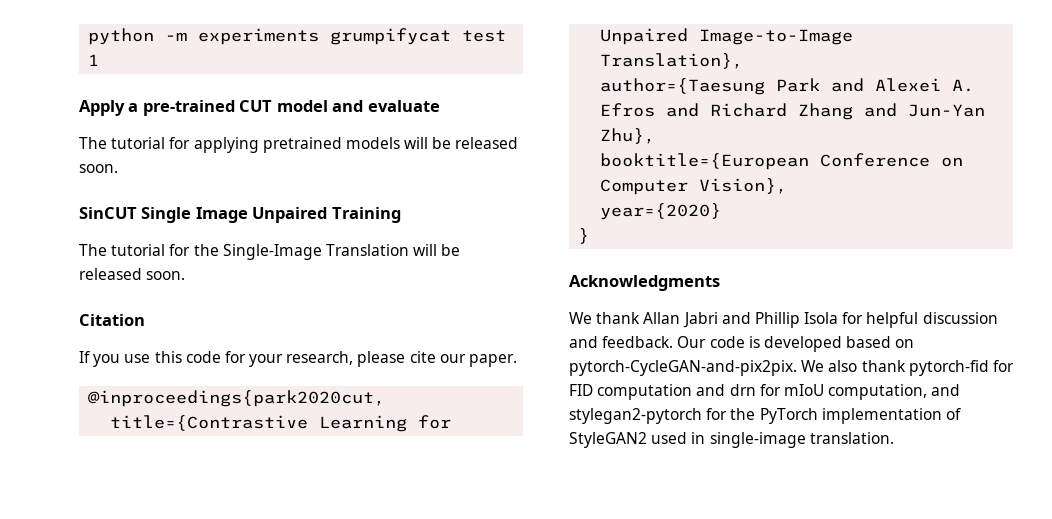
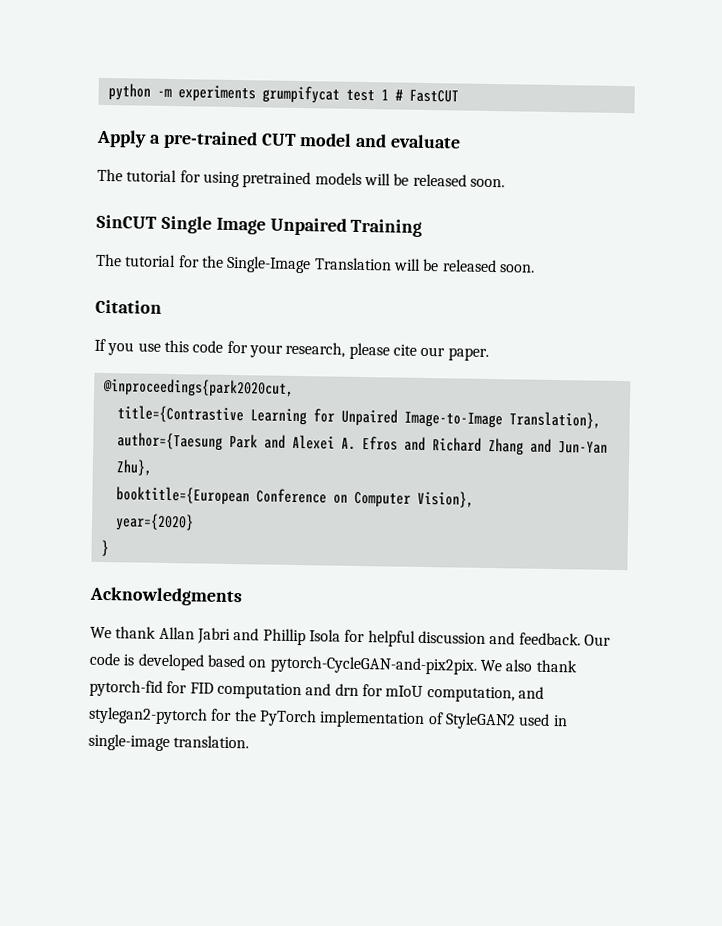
(100, 60) none -> [394,89,459,103] # FastCUT
[193,137,259,153] applying -> [202,171,240,188] using

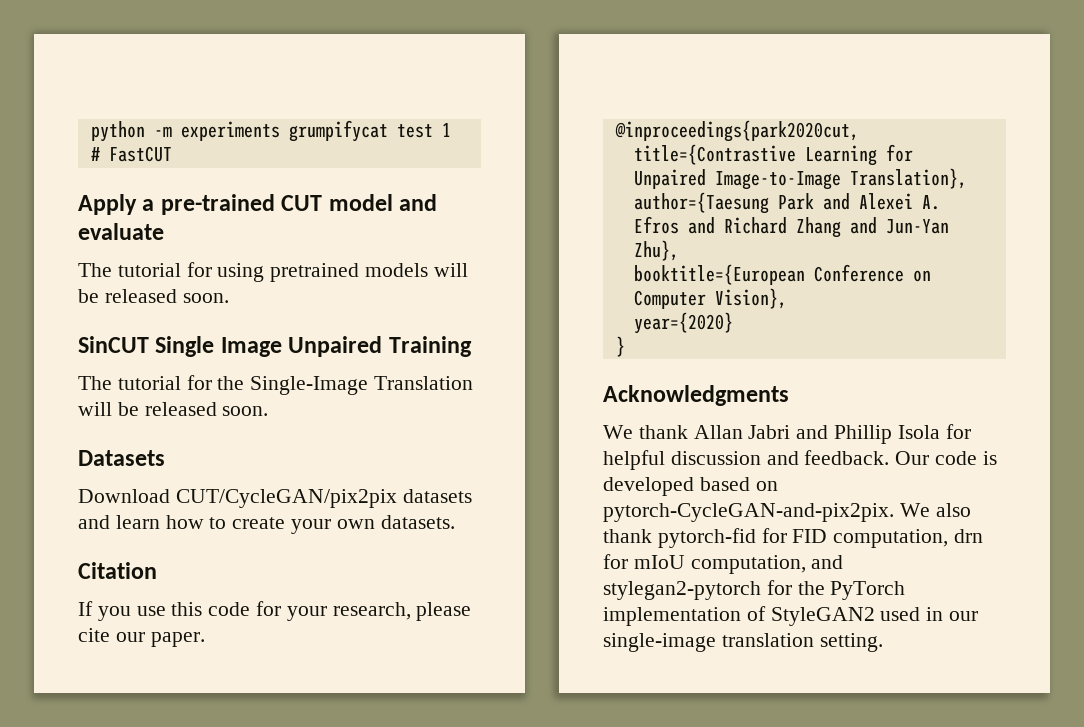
(535, 268) none -> [78,450,165,466] [78,489,472,508] [78,515,455,534] // Datasets // Download CUT/CycleGAN/pix2pix datasets and learn how to create your own datasets.
[216,682,332,700] computation and -> [833,529,949,548] computation,
[88,733,250,752] single-image translation. -> [949,611,979,621] [603,633,883,652] our single-image translation setting.

